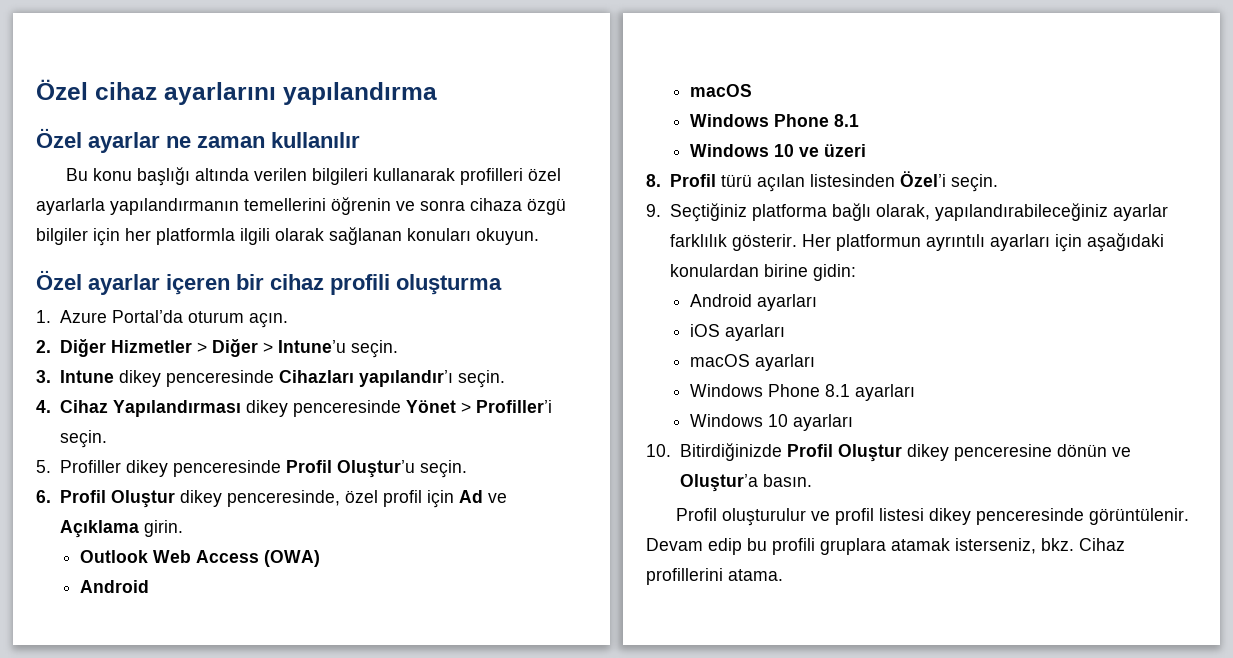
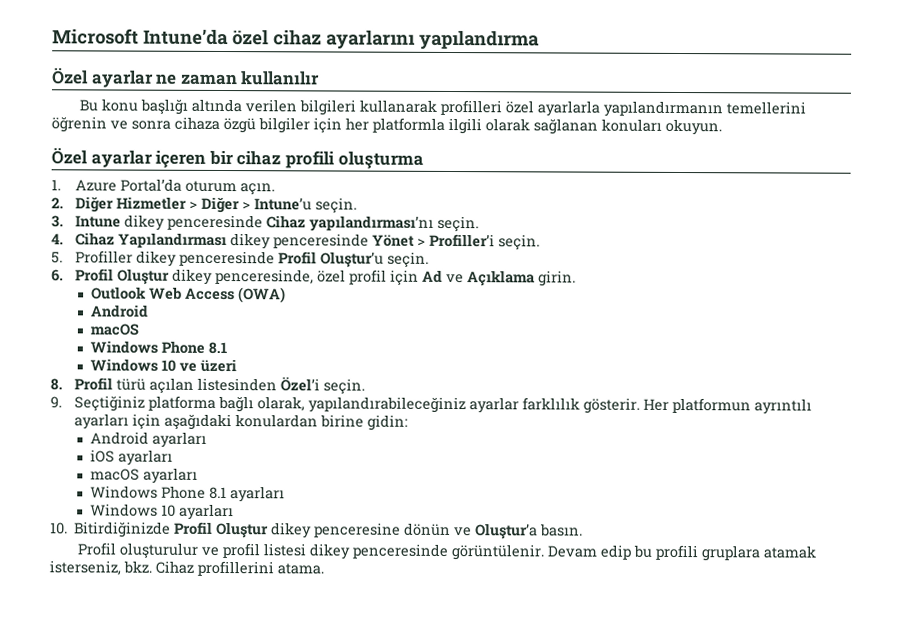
[36,79,88,100] Özel -> [52,28,269,46] Microsoft Intune’da özel
[279,370,454,387] Cihazları yapılandır’ı -> [266,215,435,232] Cihaz yapılandırması’nı

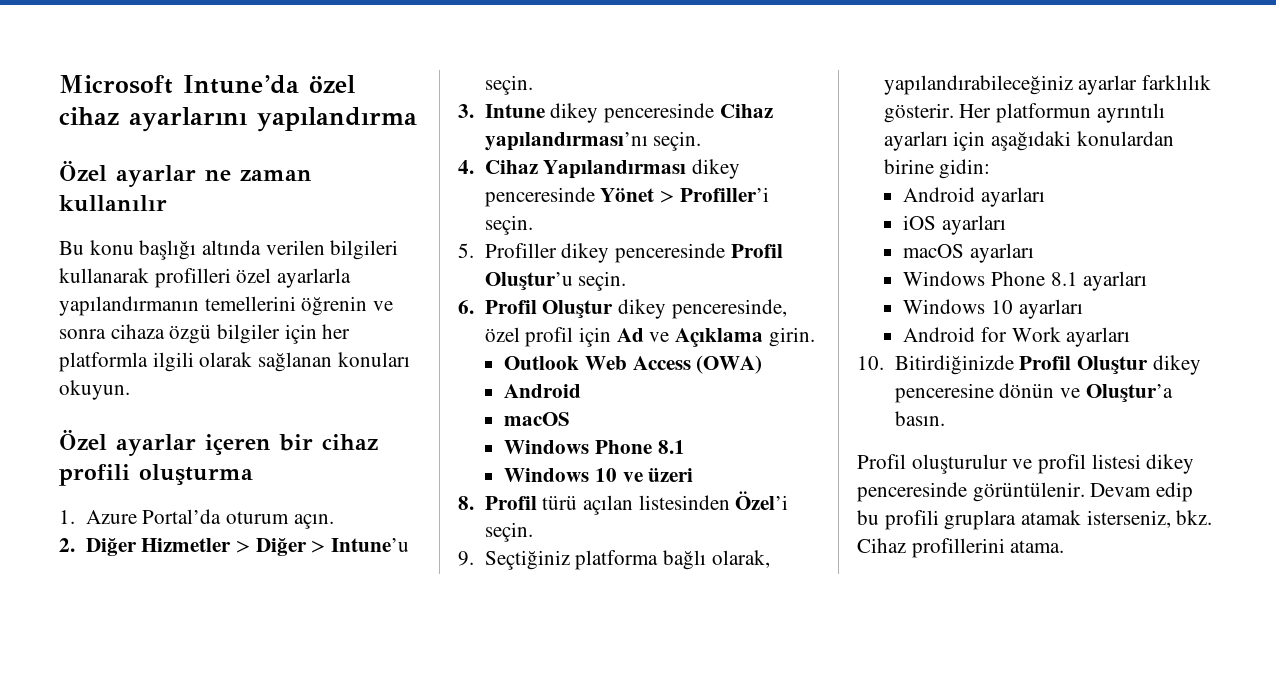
(235, 512) none -> [903,327,1131,347] // Android for Work ayarları

